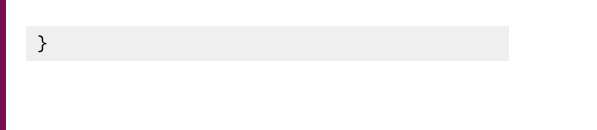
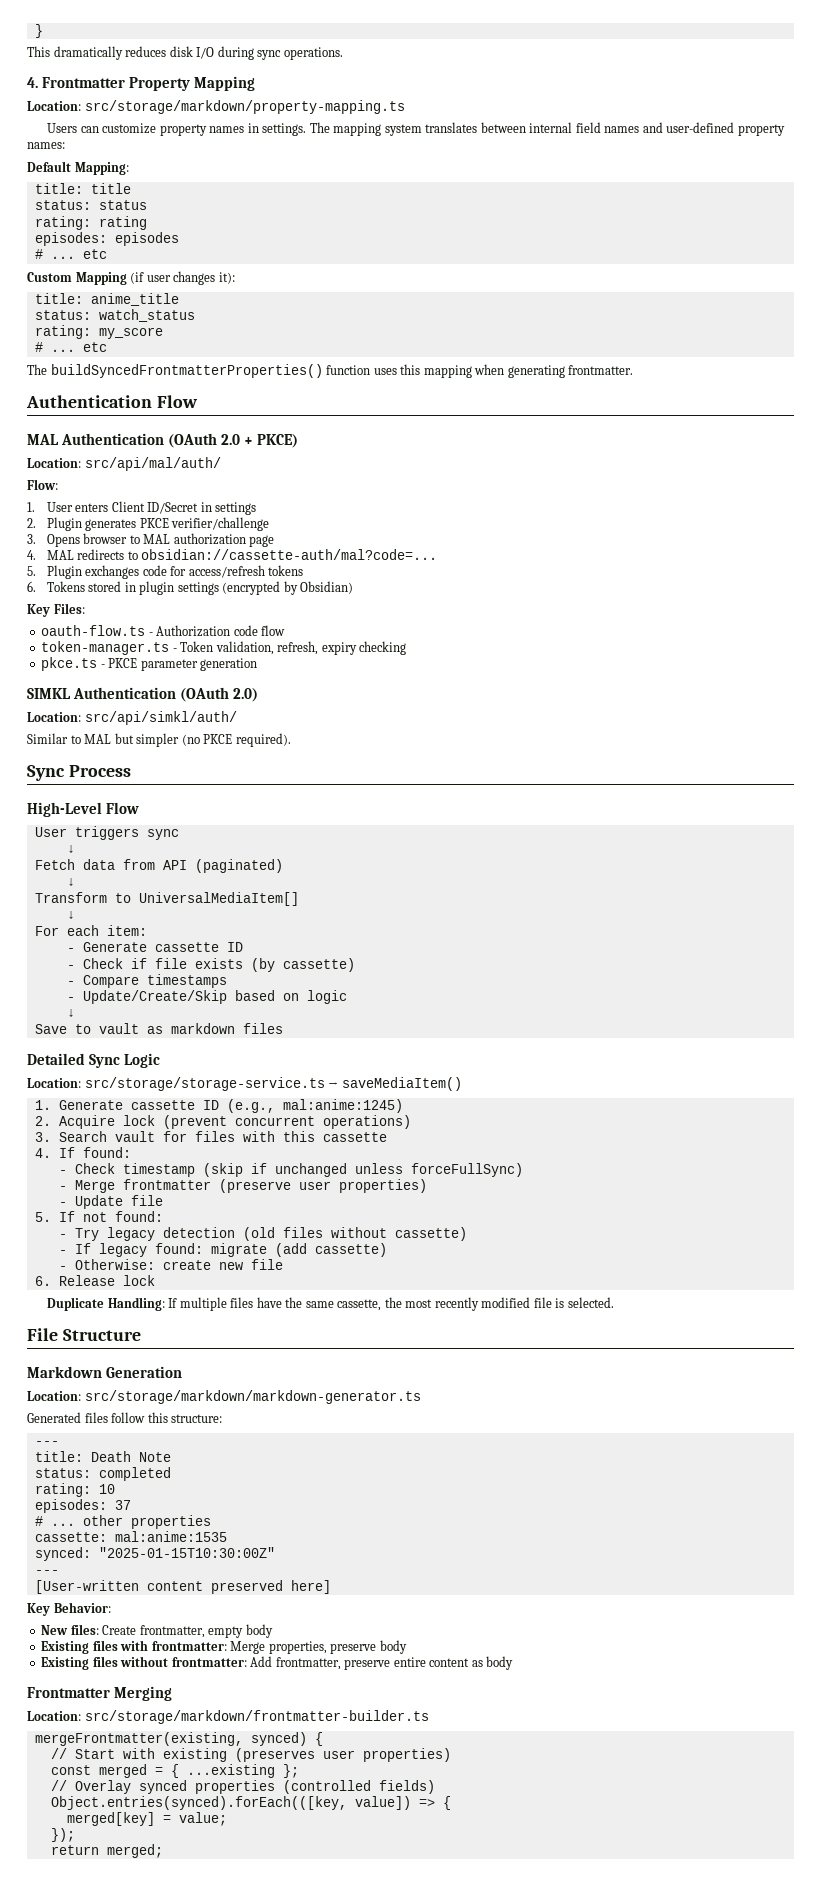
(48, 44) none -> [27,46,343,60] [27,76,256,91] [27,100,405,114] [47,122,785,136] [27,142,65,149] [27,161,129,175] [34,183,131,194] [34,200,147,210] [34,216,147,230] [34,232,179,246] [34,249,107,259] [27,271,235,285] [34,293,179,306] [34,309,195,322] [34,325,163,339] [34,342,107,352] [27,364,634,378] [26,395,198,408] [27,433,299,448] [27,457,221,471] [27,479,58,490] [27,501,257,515] [27,517,270,531] [27,533,275,547] [27,549,438,560] [27,565,304,579] [27,581,354,595] [27,603,85,617] [41,625,286,637] [41,641,407,655] [41,657,258,671] [27,687,259,702] [27,711,237,725] [27,733,291,747] [27,765,131,781] [27,802,140,817] [34,826,179,840] [66,845,75,853] [34,859,283,873] [66,878,75,886] [34,892,299,906] [66,911,75,919] [34,925,147,936] [66,942,243,952] [66,958,355,972] [66,974,227,988] [66,990,347,1004] [66,1009,75,1017] [34,1023,283,1034] [27,1053,161,1068] [27,1077,462,1091] [34,1099,403,1113] [34,1115,411,1129] [34,1131,387,1142] [34,1147,131,1158] [58,1163,523,1177] [58,1179,427,1193] [58,1195,163,1209] [34,1211,163,1222] [58,1227,467,1241] [58,1243,387,1257] [58,1259,283,1270] [34,1275,155,1286] [47,1297,614,1311] [27,1328,141,1341] [27,1366,183,1378] [27,1390,421,1404] [27,1412,223,1423] [34,1441,59,1445] [34,1451,171,1462] [34,1467,171,1481] [34,1483,115,1497] [34,1499,131,1513] [34,1515,211,1529] [34,1531,227,1542] [34,1547,275,1561] [34,1570,59,1574] [34,1580,331,1594] [27,1602,111,1616] [41,1624,273,1638] [41,1640,407,1654] [41,1656,514,1670] [27,1686,173,1701] [27,1710,429,1724] [34,1732,323,1746] [50,1748,451,1762] [50,1764,299,1778] [50,1780,435,1794] [50,1796,451,1810] [66,1812,227,1826] [50,1828,75,1842] [50,1844,163,1858] // This dramatically reduces disk I/O during sync operations. // 4. Frontmatter Property Mapping // Location: src/storage/markdown/property-mapping.ts // Users can customize property names in settings. The mapping system translates between internal field names and user-defined property names: // Default Mapping: // title: title // status: status // rating: rating // episodes: episodes // # ... etc // Custom Mapping (if user changes it): // title: anime_title // status: watch_status // rating: my_score // # ... etc // The buildSyncedFrontmatterProperties() function uses this mapping when generating frontmatter. // Authentication Flow // MAL Authentication (OAuth 2.0 + PKCE) // Location: src/api/mal/auth/ // Flow: // 1. User enters Client ID/Secret in settings // 2. Plugin generates PKCE verifier/challenge // 3. Opens browser to MAL authorization page // 4. MAL redirects to obsidian://cassette-auth/mal?code=... // 5. Plugin exchanges code for access/refresh tokens // 6. Tokens stored in plugin settings (encrypted by Obsidian) // Key Files: // oauth-flow.ts - Authorization code flow // token-manager.ts - Token validation, refresh, expiry checking // pkce.ts - PKCE parameter generation // SIMKL Authentication (OAuth 2.0) // Location: src/api/simkl/auth/ // Similar to MAL but simpler (no PKCE required). // Sync Process // High-Level Flow // User triggers sync // ↓ // Fetch data from API (paginated) // ↓ // Transform to UniversalMediaItem[] // ↓ // For each item: // - Generate cassette ID // - Check if file exists (by cassette) // - Compare timestamps // - Update/Create/Skip based on logic // ↓ // Save to vault as markdown files // Detailed Sync Logic // Location: src/storage/storage-service.ts → saveMediaItem() // 1. Generate cassette ID (e.g., mal:anime:1245) // 2. Acquire lock (prevent concurrent operations) // 3. Search vault for files with this cassette // 4. If found: // - Check timestamp (skip if unchanged unless forceFullSync) // - Merge frontmatter (preserve user properties) // - Update file // 5. If not found: // - Try legacy detection (old files without cassette) // - If legacy found: migrate (add cassette) // - Otherwise: create new file // 6. Release lock // Duplicate Handling: If multiple files have the same cassette, the most recently modified file is selected. // File Structure // Markdown Generation // Location: src/storage/markdown/markdown-generator.ts // Generated files follow this structure: // --- // title: Death Note // status: completed // rating: 10 // episodes: 37 // # ... other properties // cassette: mal:anime:1535 // synced: "2025-01-15T10:30:00Z" // --- // [User-written content preserved here] // Key Behavior: // New files: Create frontmatter, empty body // Existing files with frontmatter: Merge properties, preserve body // Existing files without frontmatter: Add frontmatter, preserve entire content as body // Frontmatter Merging // Location: src/storage/markdown/frontmatter-builder.ts // mergeFrontmatter(existing, synced) { // // Start with existing (preserves user properties) // const merged = { ...existing }; // // Overlay synced properties (controlled fields) // Object.entries(synced).forEach(([key, value]) => { // merged[key] = value; // }); // return merged;

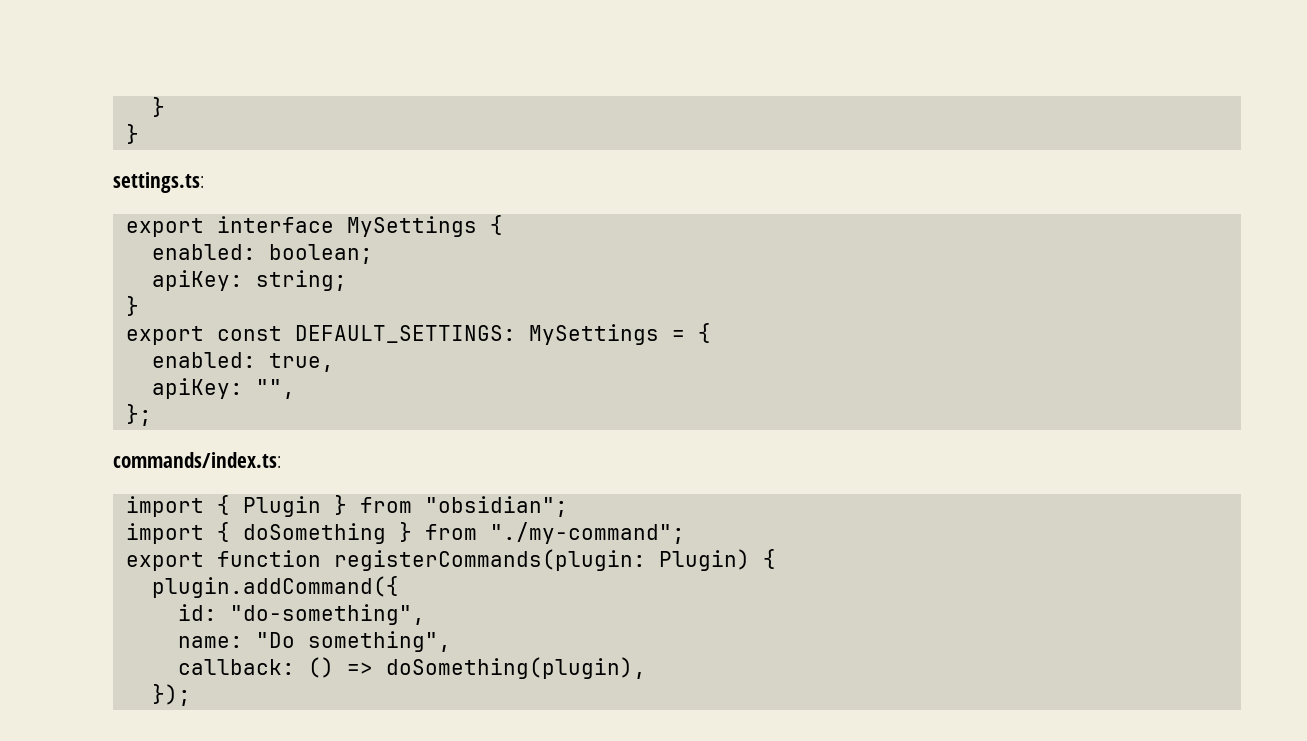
[34,24,43,38] [27,46,343,60] [27,76,256,91] [27,100,405,114] [47,122,785,136] [27,142,65,149] [27,161,129,175] [34,183,131,194] [34,200,147,210] [34,216,147,230] [34,232,179,246] [34,249,107,259] [27,271,235,285] [34,293,179,306] [34,309,195,322] [34,325,163,339] [34,342,107,352] [27,364,634,378] [26,395,198,408] [27,433,299,448] [27,457,221,471] [27,479,58,490] [27,501,257,515] [27,517,270,531] [27,533,275,547] [27,549,438,560] [27,565,304,579] [27,581,354,595] [27,603,85,617] [41,625,286,637] [41,641,407,655] [41,657,258,671] [27,687,259,702] [27,711,237,725] [27,733,291,747] [27,765,131,781] [27,802,140,817] [34,826,179,840] [66,845,75,853] [34,859,283,873] [66,878,75,886] [34,892,299,906] [66,911,75,919] [34,925,147,936] [66,942,243,952] [66,958,355,972] [66,974,227,988] [66,990,347,1004] [66,1009,75,1017] [34,1023,283,1034] [27,1053,161,1068] [27,1077,462,1091] [34,1099,403,1113] [34,1115,411,1129] [34,1131,387,1142] [34,1147,131,1158] [58,1163,523,1177] [58,1179,427,1193] [58,1195,163,1209] [34,1211,163,1222] [58,1227,467,1241] [58,1243,387,1257] [58,1259,283,1270] [34,1275,155,1286] [47,1297,614,1311] [27,1328,141,1341] [27,1366,183,1378] [27,1390,421,1404] [27,1412,223,1423] [34,1441,59,1445] [34,1451,171,1462] [34,1467,171,1481] [34,1483,115,1497] [34,1499,131,1513] [34,1515,211,1529] [34,1531,227,1542] [34,1547,275,1561] [34,1570,59,1574] [34,1580,331,1594] [27,1602,111,1616] [41,1624,273,1638] [41,1640,407,1654] [41,1656,514,1670] [27,1686,173,1701] [27,1710,429,1724] [34,1732,323,1746] [50,1748,451,1762] [50,1764,299,1778] [50,1780,435,1794] [50,1796,451,1810] [66,1812,227,1826] } // This dramatically reduces disk I/O during sync operations. // 4. Frontmatter Property Mapping // Location: src/storage/markdown/property-mapping.ts // Users can customize property names in settings. The mapping system translates between internal field names and user-defined property names: // Default Mapping: // title: title // status: status // rating: rating // episodes: episodes // # ... etc // Custom Mapping (if user changes it): // title: anime_title // status: watch_status // rating: my_score // # ... etc // The buildSyncedFrontmatterProperties() function uses this mapping when generating frontmatter. // Authentication Flow // MAL Authentication (OAuth 2.0 + PKCE) // Location: src/api/mal/auth/ // Flow: // 1. User enters Client ID/Secret in settings // 2. Plugin generates PKCE verifier/challenge // 3. Opens browser to MAL authorization page // 4. MAL redirects to obsidian://cassette-auth/mal?code=... // 5. Plugin exchanges code for access/refresh tokens // 6. Tokens stored in plugin settings (encrypted by Obsidian) // Key Files: // oauth-flow.ts - Authorization code flow // token-manager.ts - Token validation, refresh, expiry checking // pkce.ts - PKCE parameter generation // SIMKL Authentication (OAuth 2.0) // Location: src/api/simkl/auth/ // Similar to MAL but simpler (no PKCE required). // Sync Process // High-Level Flow // User triggers sync // ↓ // Fetch data from API (paginated) // ↓ // Transform to UniversalMediaItem[] // ↓ // For each item: // - Generate cassette ID // - Check if file exists (by cassette) // - Compare timestamps // - Update/Create/Skip based on logic // ↓ // Save to vault as markdown files // Detailed Sync Logic // Location: src/storage/storage-service.ts → saveMediaItem() // 1. Generate cassette ID (e.g., mal:anime:1245) // 2. Acquire lock (prevent concurrent operations) // 3. Search vault for files with this cassette // 4. If found: // - Check timestamp (skip if unchanged unless forceFullSync) // - Merge frontmatter (preserve user properties) // - Update file // 5. If not found: // - Try legacy detection (old files without cassette) // - If legacy found: migrate (add cassette) // - Otherwise: create new file // 6. Release lock // Duplicate Handling: If multiple files have the same cassette, the most recently modified file is selected. // File Structure // Markdown Generation // Location: src/storage/markdown/markdown-generator.ts // Generated files follow this structure: // --- // title: Death Note // status: completed // rating: 10 // episodes: 37 // # ... other properties // cassette: mal:anime:1535 // synced: "2025-01-15T10:30:00Z" // --- // [User-written content preserved here] // Key Behavior: // New files: Create frontmatter, empty body // Existing files with frontmatter: Merge properties, preserve body // Existing files without frontmatter: Add frontmatter, preserve entire content as body // Frontmatter Merging // Location: src/storage/markdown/frontmatter-builder.ts // mergeFrontmatter(existing, synced) { // // Start with existing (preserves user properties) // const merged = { ...existing }; // // Overlay synced properties (controlled fields) // Object.entries(synced).forEach(([key, value]) => { // merged[key] = value; -> [151,97,165,117] [125,124,139,144] [113,172,204,193] [125,215,503,237] [151,244,373,264] [151,270,347,291] [125,296,139,316] [125,323,711,345] [151,352,334,372] [151,378,295,399] [125,404,152,426] [113,452,281,468] [125,495,568,517] [125,522,685,544] [125,549,776,571] [151,576,399,598] [177,604,425,625] [177,631,451,652] [177,657,646,679] } // } // settings.ts: // export interface MySettings { // enabled: boolean; // apiKey: string; // } // export const DEFAULT_SETTINGS: MySettings = { // enabled: true, // apiKey: "", // }; // commands/index.ts: // import { Plugin } from "obsidian"; // import { doSomething } from "./my-command"; // export function registerCommands(plugin: Plugin) { // plugin.addCommand({ // id: "do-something", // name: "Do something", // callback: () => doSomething(plugin),
[50,1844,163,1858] // return merged; -> (191, 695) none

